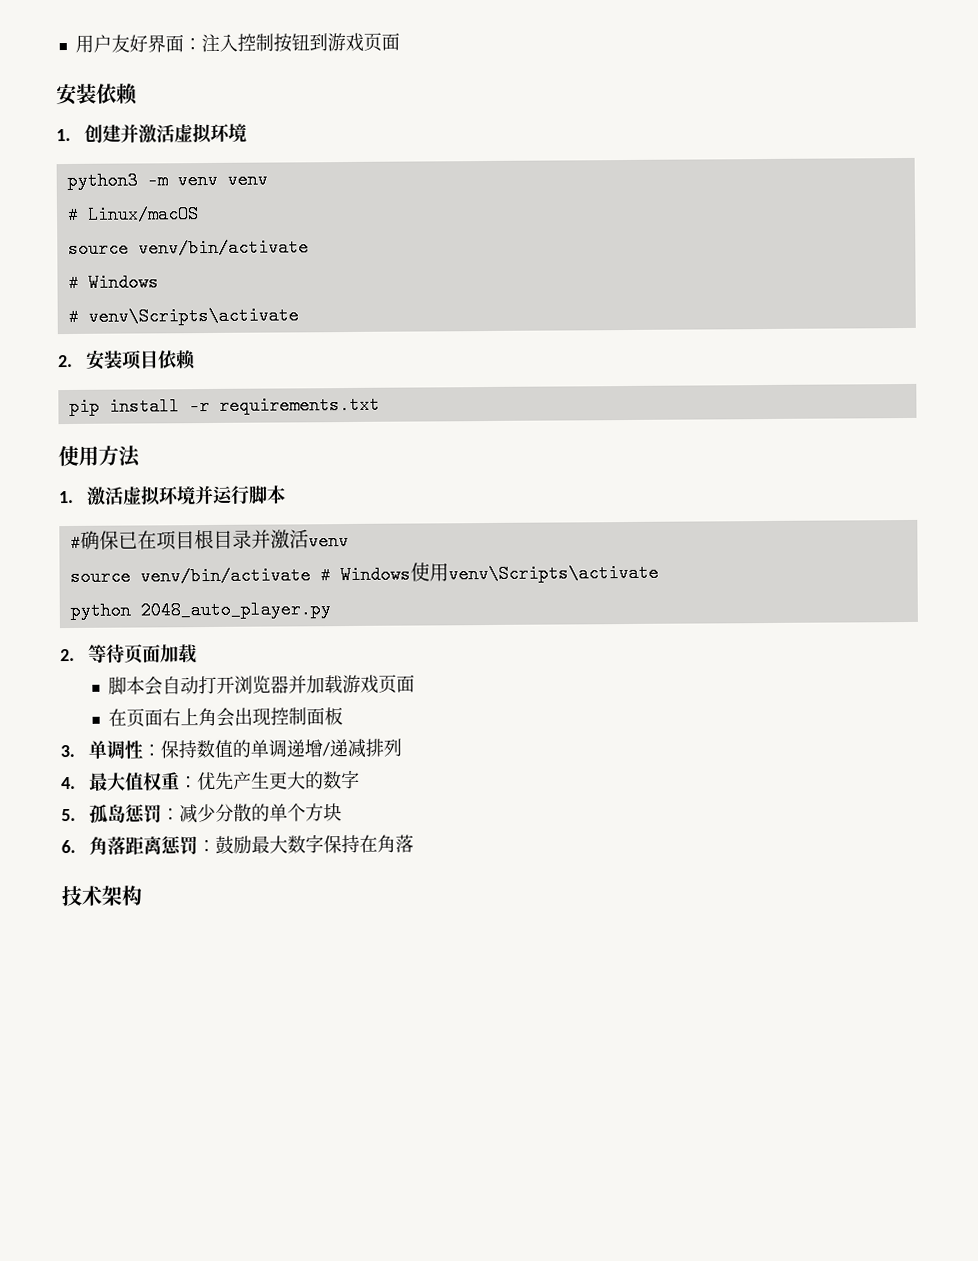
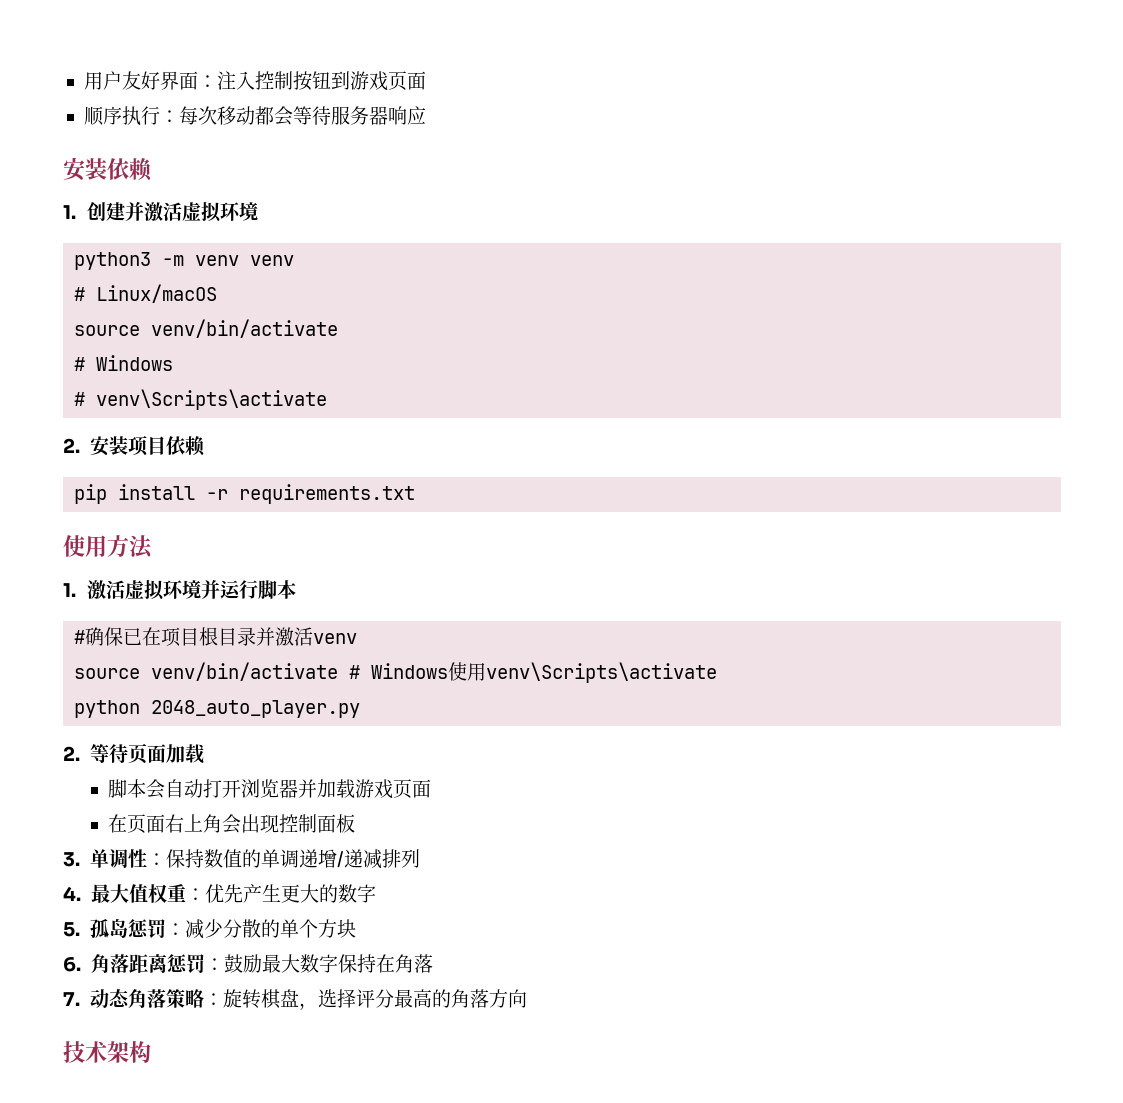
(400, 41) none -> [83,106,426,126] // 顺序执行：每次移动都会等待服务器响应
(414, 843) none -> [63,989,527,1010] // 7.动态角落策略：旋转棋盘，选择评分最高的角落方向

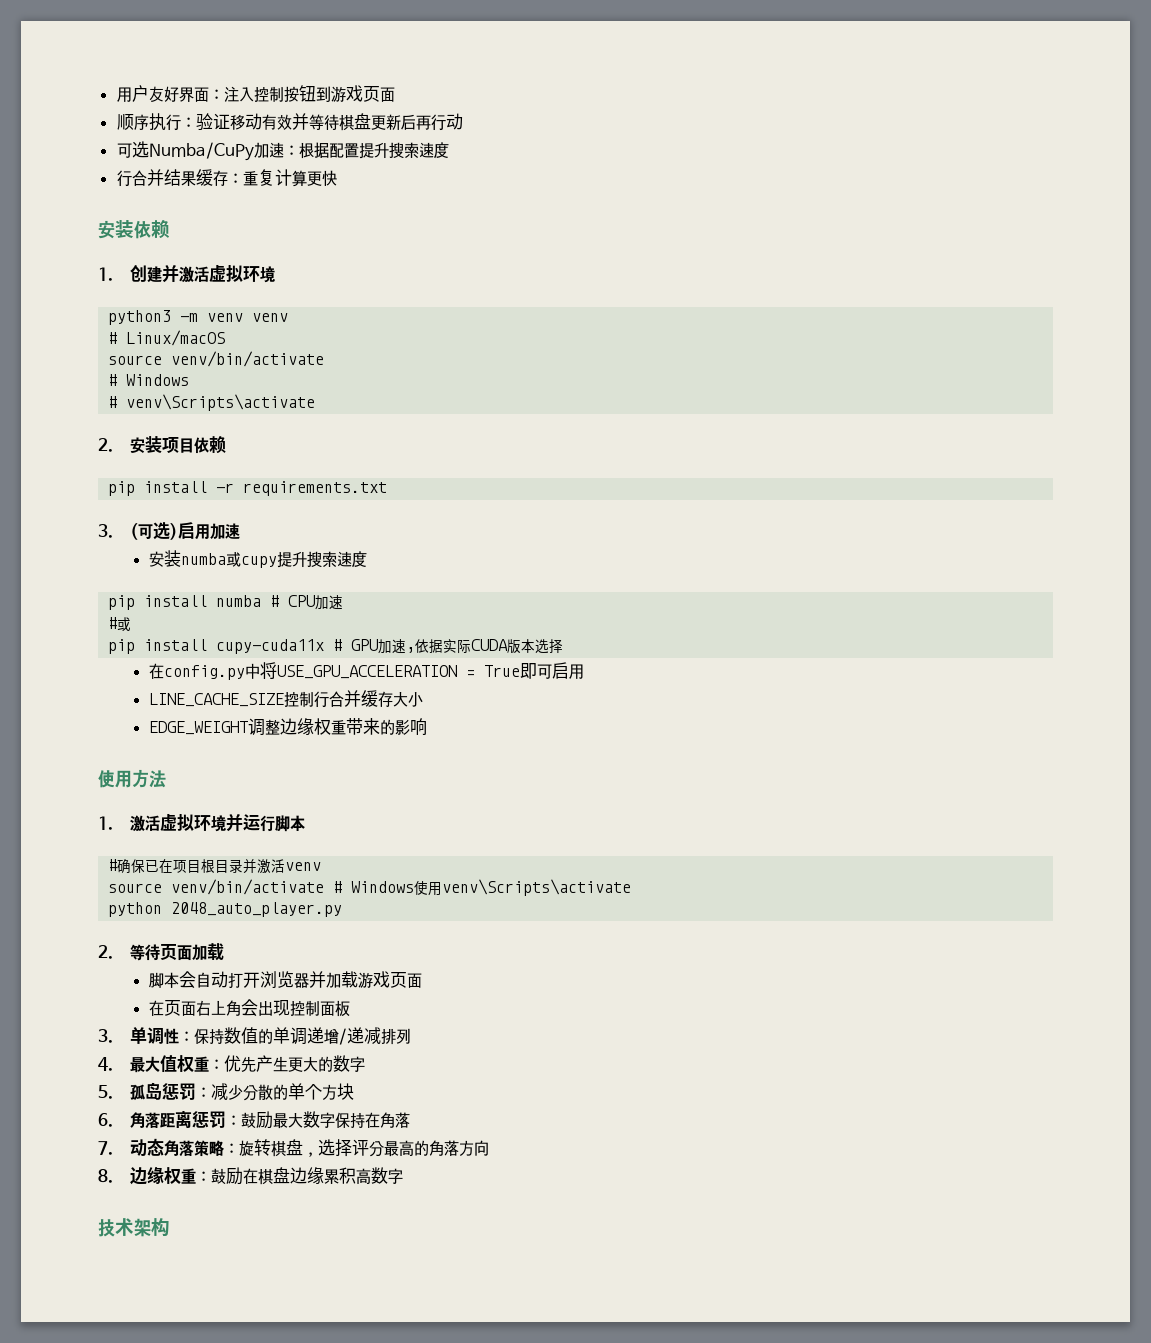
[178,106,426,126] 每次移动都会等待服务器响应 -> [195,113,463,131] [116,141,449,161] [116,169,337,187] 验证移动有效并等待棋盘更新后再行动 // 可选Numba/CuPy加速：根据配置提升搜索速度 // 行合并结果缓存：重复计算更快
(416, 494) none -> [98,522,241,540] [149,550,368,568] [108,595,344,610] [108,617,132,631] [108,639,564,654] [149,662,585,680] [149,690,424,708] [149,718,428,736] // 3. (可选)启用加速 // 安装numba或cupy提升搜索速度 // pip install numba # CPU加速 // #或 // pip install cupy-cuda11x # GPU加速,依据实际CUDA版本选择 // 在config.py中将USE_GPU_ACCELERATION = True即可启用 // LINE_CACHE_SIZE控制行合并缓存大小 // EDGE_WEIGHT调整边缘权重带来的影响
(527, 998) none -> [98,1167,404,1185] // 8.边缘权重：鼓励在棋盘边缘累积高数字

